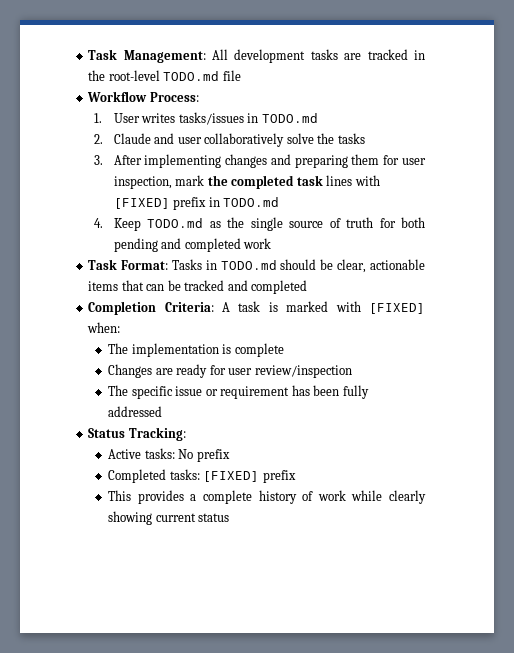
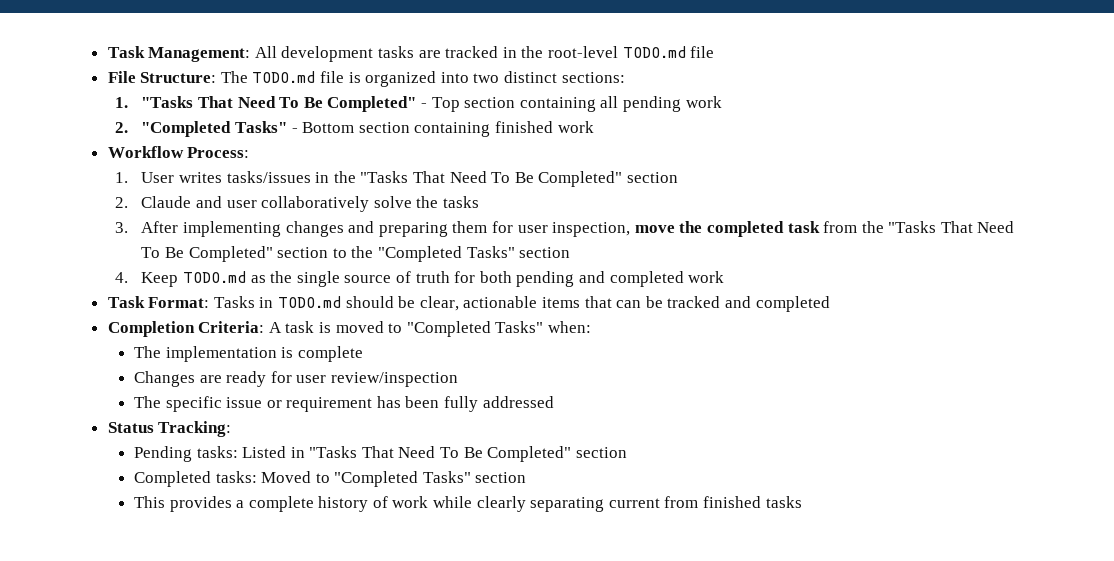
(241, 75) none -> [107,71,625,87] [115,96,722,112] [115,121,594,137] // File Structure: The TODO.md file is organized into two distinct sections: // 1. "Tasks That Need To Be Completed" - Top section containing all pending work // 2. "Completed Tasks" - Bottom section containing finished work
[261,113,318,123] TODO.md -> [333,171,678,187] the "Tasks That Need To Be Completed" section
[175,175,205,186] mark -> [634,225,675,233] move
[326,175,380,186] [113,197,280,210] lines with [FIXED] prefix in TODO.md -> [823,221,1015,233] [141,246,571,262] from the "Tasks That Need To Be Completed" section to the "Completed Tasks" section
[286,301,426,314] marked with [FIXED] -> [335,321,544,337] moved to "Completed Tasks"
[108,448,230,462] [108,469,296,483] Active tasks: No prefix // Completed tasks: [FIXED] prefix -> [133,446,627,462] [133,471,527,487] Pending tasks: Listed in "Tasks That Need To Be Completed" section // Completed tasks: Moved to "Completed Tasks" section
[108,511,230,525] showing current status -> [530,496,802,512] separating current from finished tasks

